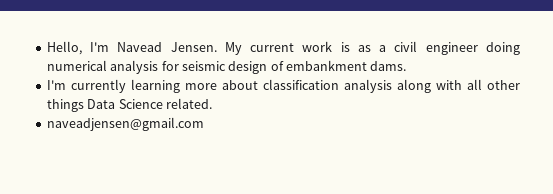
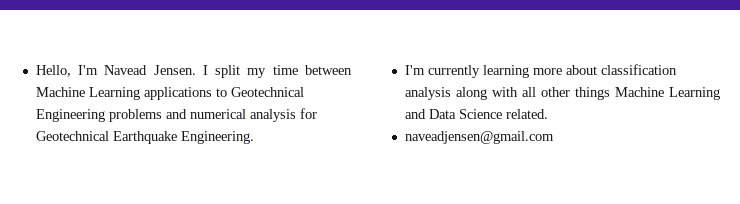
[224,41,520,55] [46,60,407,74] My current work is as a civil engineer doing numerical analysis for seismic design of embankment dams. -> [202,65,352,78] [35,87,304,100] [35,108,317,122] [35,131,254,144] I split my time between Machine Learning applications to Geotechnical Engineering problems and numerical analysis for Geotechnical Earthquake Engineering.
(84, 105) none -> [614,87,720,100] [404,109,426,119] Machine Learning and

